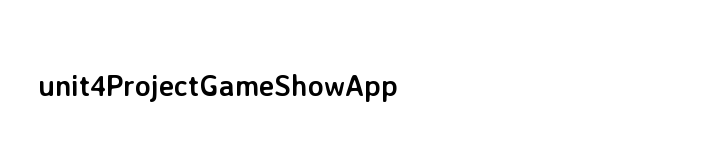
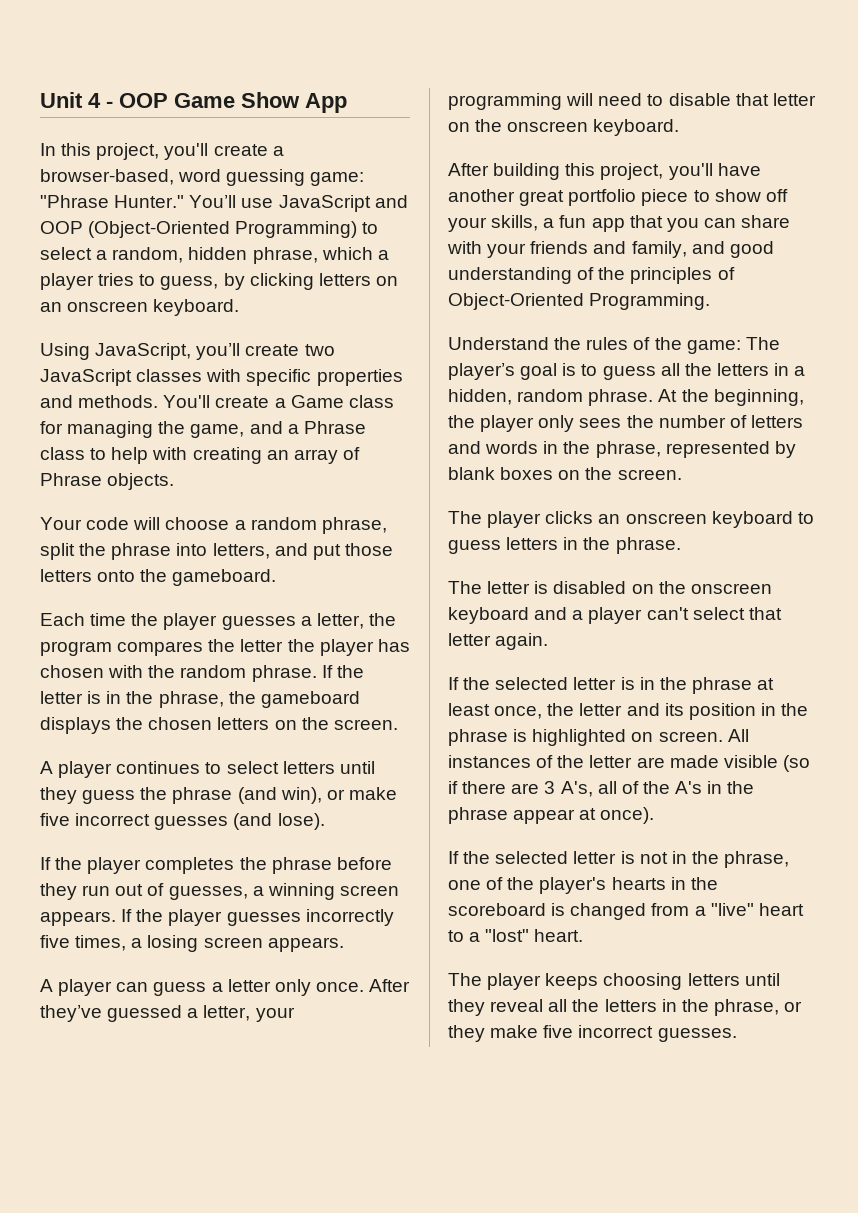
[38,74,398,102] unit4ProjectGameShowApp -> [40,92,347,113] [40,143,284,160] [40,169,365,186] [40,195,408,212] [40,221,379,238] [40,247,389,264] [40,273,398,290] [40,299,240,316] [40,343,335,360] [40,369,403,386] [40,395,394,408] [40,421,366,438] [40,447,360,464] [40,473,175,490] [40,517,387,534] [40,543,393,560] [40,569,277,586] [40,613,396,630] [40,639,410,656] [40,665,364,682] [40,691,360,708] [40,717,398,734] [40,761,375,778] [40,787,397,804] [40,813,325,830] [40,857,392,874] [40,883,399,900] [40,909,394,926] [40,935,344,952] [40,979,411,996] [40,1005,295,1022] [448,93,816,110] [448,119,680,136] [448,163,761,180] [448,189,788,206] [448,215,791,232] [447,241,774,258] [448,267,735,284] [448,293,711,310] [448,337,780,354] [448,363,806,380] [448,389,804,406] [448,415,803,432] [448,441,796,458] [448,467,682,480] [448,511,814,528] [448,537,681,554] [448,581,772,594] [448,607,782,624] [448,633,549,650] [448,677,775,694] [448,703,809,720] [448,729,749,746] [448,755,810,772] [448,781,755,797] [448,807,655,824] [448,851,790,868] [448,877,718,894] [448,903,804,920] [448,929,584,942] [448,973,780,990] [448,999,803,1016] [448,1025,737,1042] Unit 4 - OOP Game Show App // In this project, you'll create a browser-based, word guessing game: "Phrase Hunter." You’ll use JavaScript and OOP (Object-Oriented Programming) to select a random, hidden phrase, which a player tries to guess, by clicking letters on an onscreen keyboard. // Using JavaScript, you’ll create two JavaScript classes with specific properties and methods. You'll create a Game class for managing the game, and a Phrase class to help with creating an array of Phrase objects. // Your code will choose a random phrase, split the phrase into letters, and put those letters onto the gameboard. // Each time the player guesses a letter, the program compares the letter the player has chosen with the random phrase. If the letter is in the phrase, the gameboard displays the chosen letters on the screen. // A player continues to select letters until they guess the phrase (and win), or make five incorrect guesses (and lose). // If the player completes the phrase before they run out of guesses, a winning screen appears. If the player guesses incorrectly five times, a losing screen appears. // A player can guess a letter only once. After they’ve guessed a letter, your programming will need to disable that letter on the onscreen keyboard. // After building this project, you'll have another great portfolio piece to show off your skills, a fun app that you can share with your friends and family, and good understanding of the principles of Object-Oriented Programming. // Understand the rules of the game: The player’s goal is to guess all the letters in a hidden, random phrase. At the beginning, the player only sees the number of letters and words in the phrase, represented by blank boxes on the screen. // The player clicks an onscreen keyboard to guess letters in the phrase. // The letter is disabled on the onscreen keyboard and a player can't select that letter again. // If the selected letter is in the phrase at least once, the letter and its position in the phrase is highlighted on screen. All instances of the letter are made visible (so if there are 3 A's, all of the A's in the phrase appear at once). // If the selected letter is not in the phrase, one of the player's hearts in the scoreboard is changed from a "live" heart to a "lost" heart. // The player keeps choosing letters until they reveal all the letters in the phrase, or they make five incorrect guesses.

